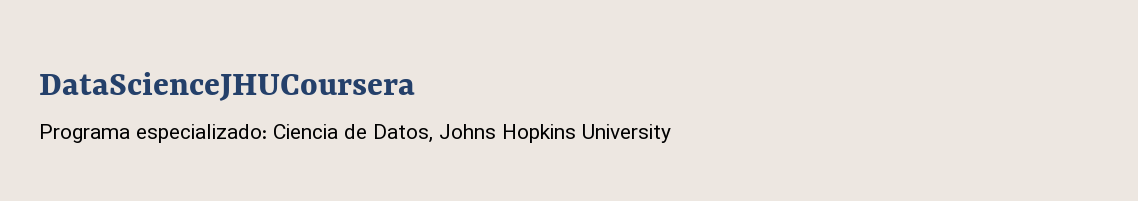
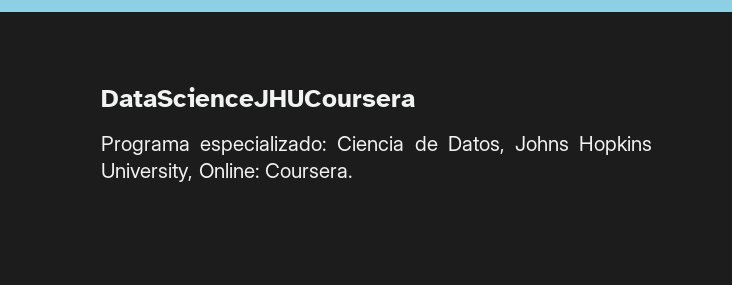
[582,124,671,143] University -> [101,163,354,182] University, Online: Coursera.

